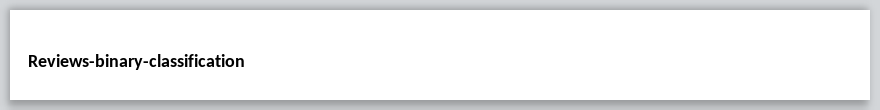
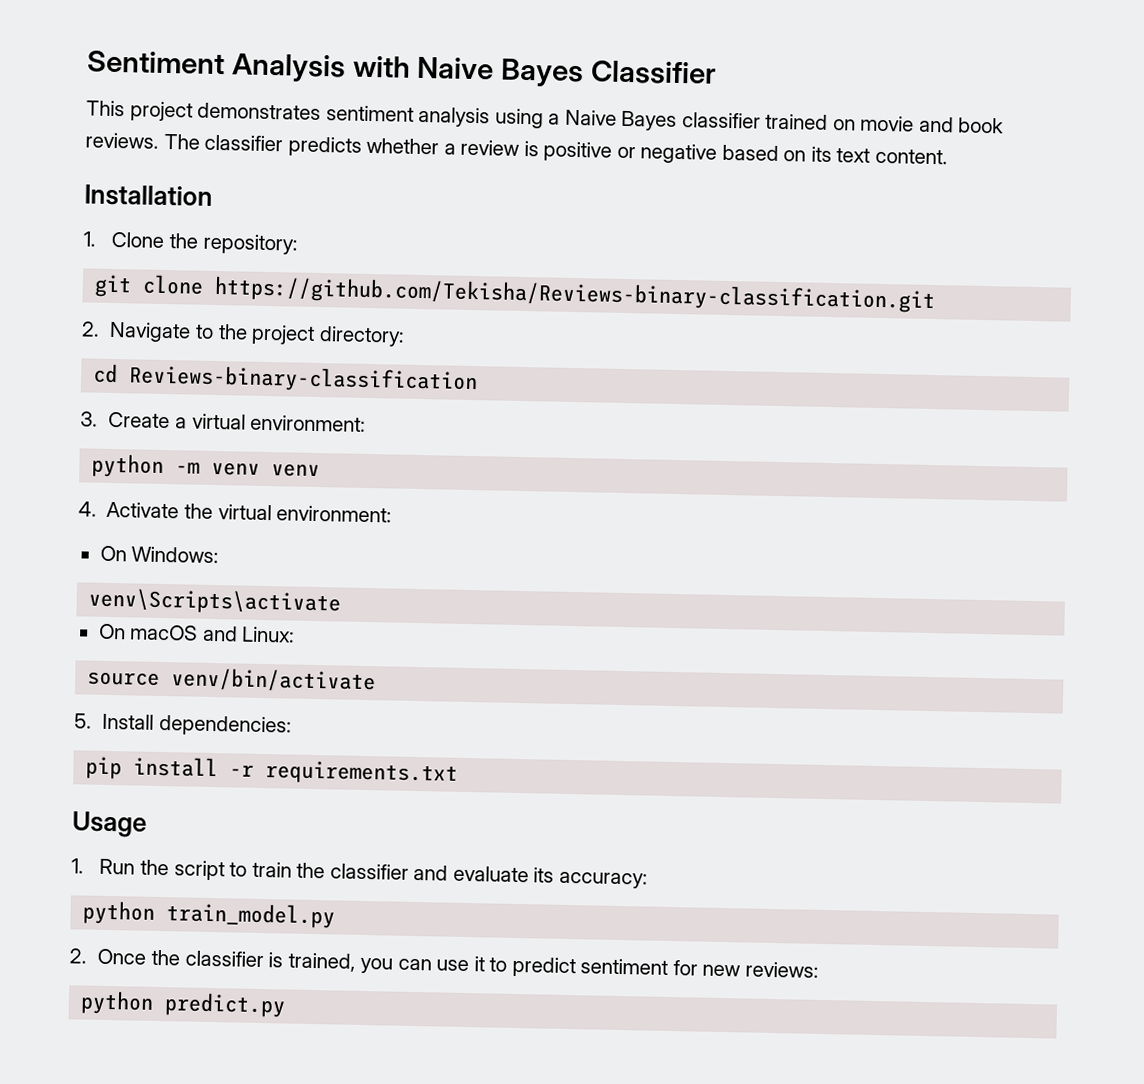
[28,54,245,70] Reviews-binary-classification -> [87,50,717,88] [86,100,1005,134] [85,132,949,165] [84,184,213,207] [83,231,298,255] [94,274,936,314] [81,321,405,347] [93,363,479,395] [80,411,367,432] [91,453,321,479] [78,501,393,523] [99,545,220,564] [88,587,342,616] [98,623,296,643] [87,667,377,694] [74,713,293,737] [85,756,459,786] [72,811,147,838] [71,858,648,889] [82,900,336,929] [69,948,819,978] [80,990,287,1018] Sentiment Analysis with Naive Bayes Classifier // This project demonstrates sentiment analysis using a Naive Bayes classifier trained on movie and book reviews. The classifier predicts whether a review is positive or negative based on its text content. // Installation // 1. Clone the repository: // git clone https://github.com/Tekisha/Reviews-binary-classification.git // 2. Navigate to the project directory: // cd Reviews-binary-classification // 3. Create a virtual environment: // python -m venv venv // 4. Activate the virtual environment: // On Windows: // venv\Scripts\activate // On macOS and Linux: // source venv/bin/activate // 5. Install dependencies: // pip install -r requirements.txt // Usage // 1. Run the script to train the classifier and evaluate its accuracy: // python train_model.py // 2. Once the classifier is trained, you can use it to predict sentiment for new reviews: // python predict.py

